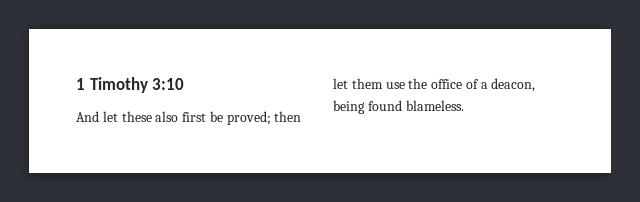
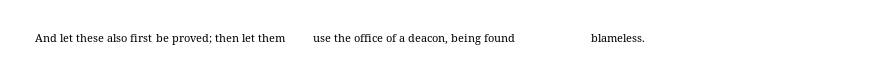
[76,77,185,93] 1 Timothy 3:10 // -> (35, 38) none

